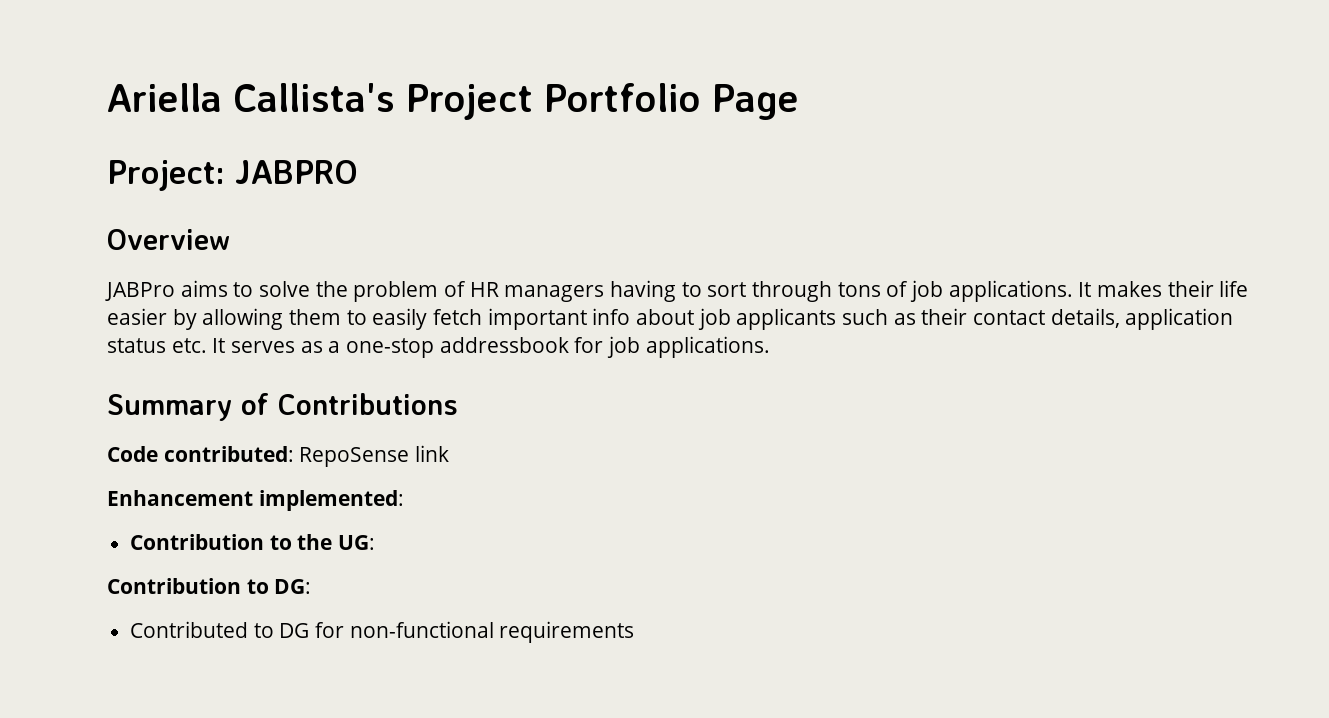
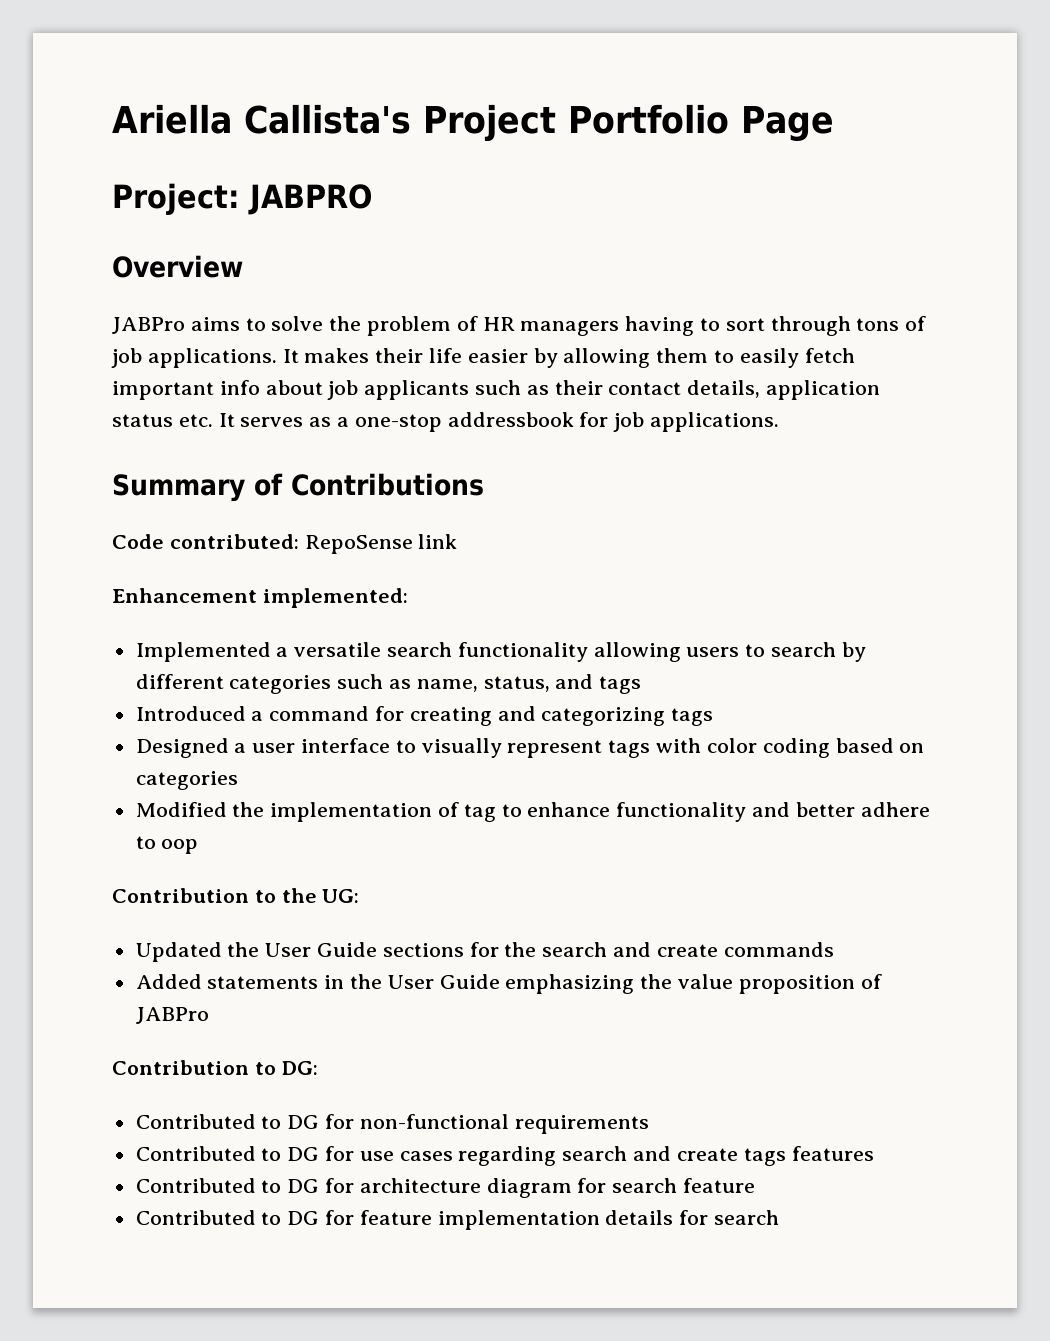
[130,534,376,550] Contribution to the UG: -> [135,642,866,662] [135,674,642,694] [135,706,714,726] [135,738,925,758] [135,771,238,790] [135,802,930,822] [135,836,199,854] [112,888,360,903] [135,942,834,962] [135,974,882,994] [135,1007,209,1024] Implemented a versatile search functionality allowing users to search by different categories such as name, status, and tags // Introduced a command for creating and categorizing tags // Designed a user interface to visually represent tags with color coding based on categories // Modified the implementation of tag to enhance functionality and better adhere to oop // Contribution to the UG: // Updated the User Guide sections for the search and create commands // Added statements in the User Guide emphasizing the value proposition of JABPro
(635, 632) none -> [135,1146,874,1166] [135,1178,756,1198] [135,1210,780,1230] // Contributed to DG for use cases regarding search and create tags features // Contributed to DG for architecture diagram for search feature // Contributed to DG for feature implementation details for search

